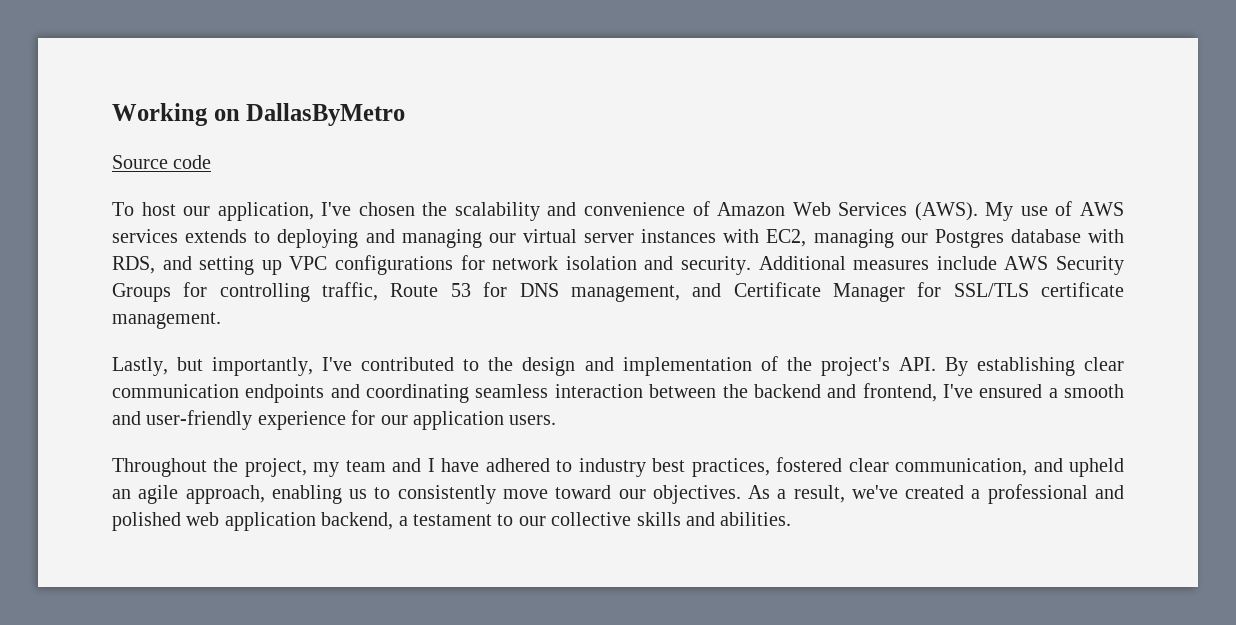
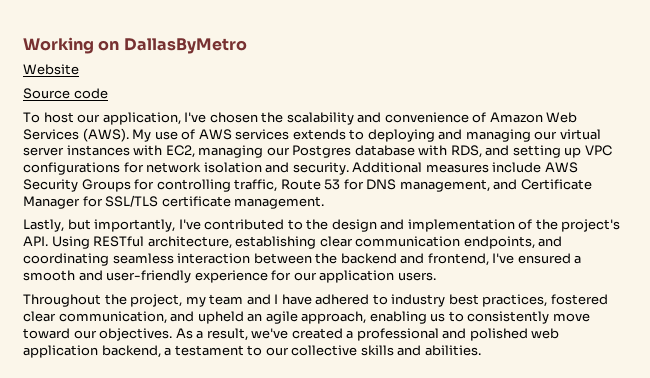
(406, 114) none -> [23,64,79,75] // Website
[944,357,968,376] By -> [51,236,232,249] Using RESTful architecture,
[245,384,325,403] endpoints -> [463,236,535,249] endpoints,

